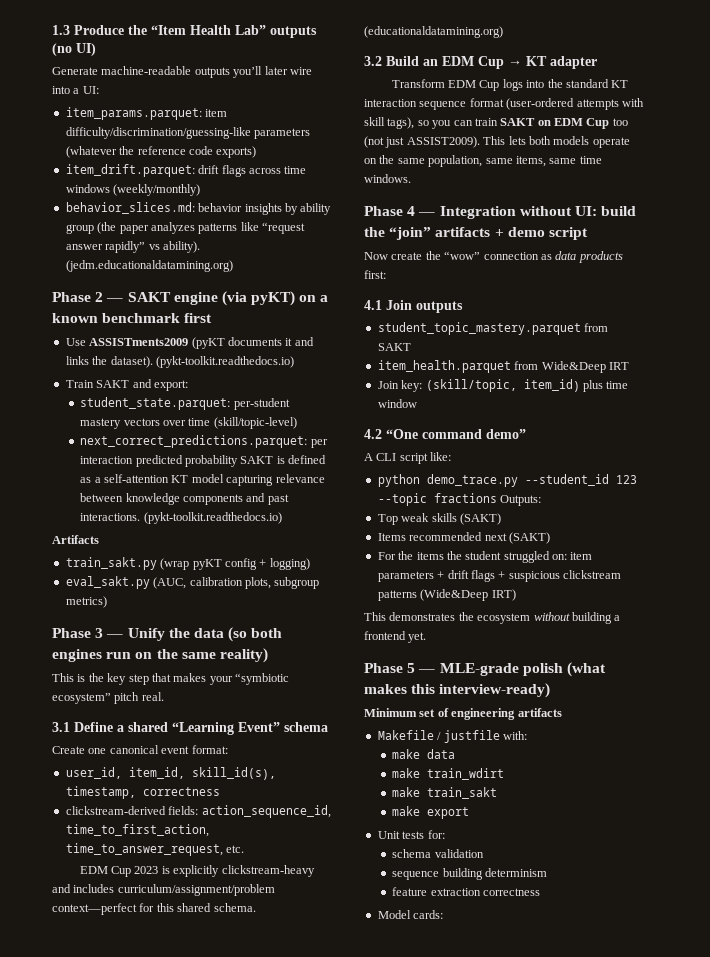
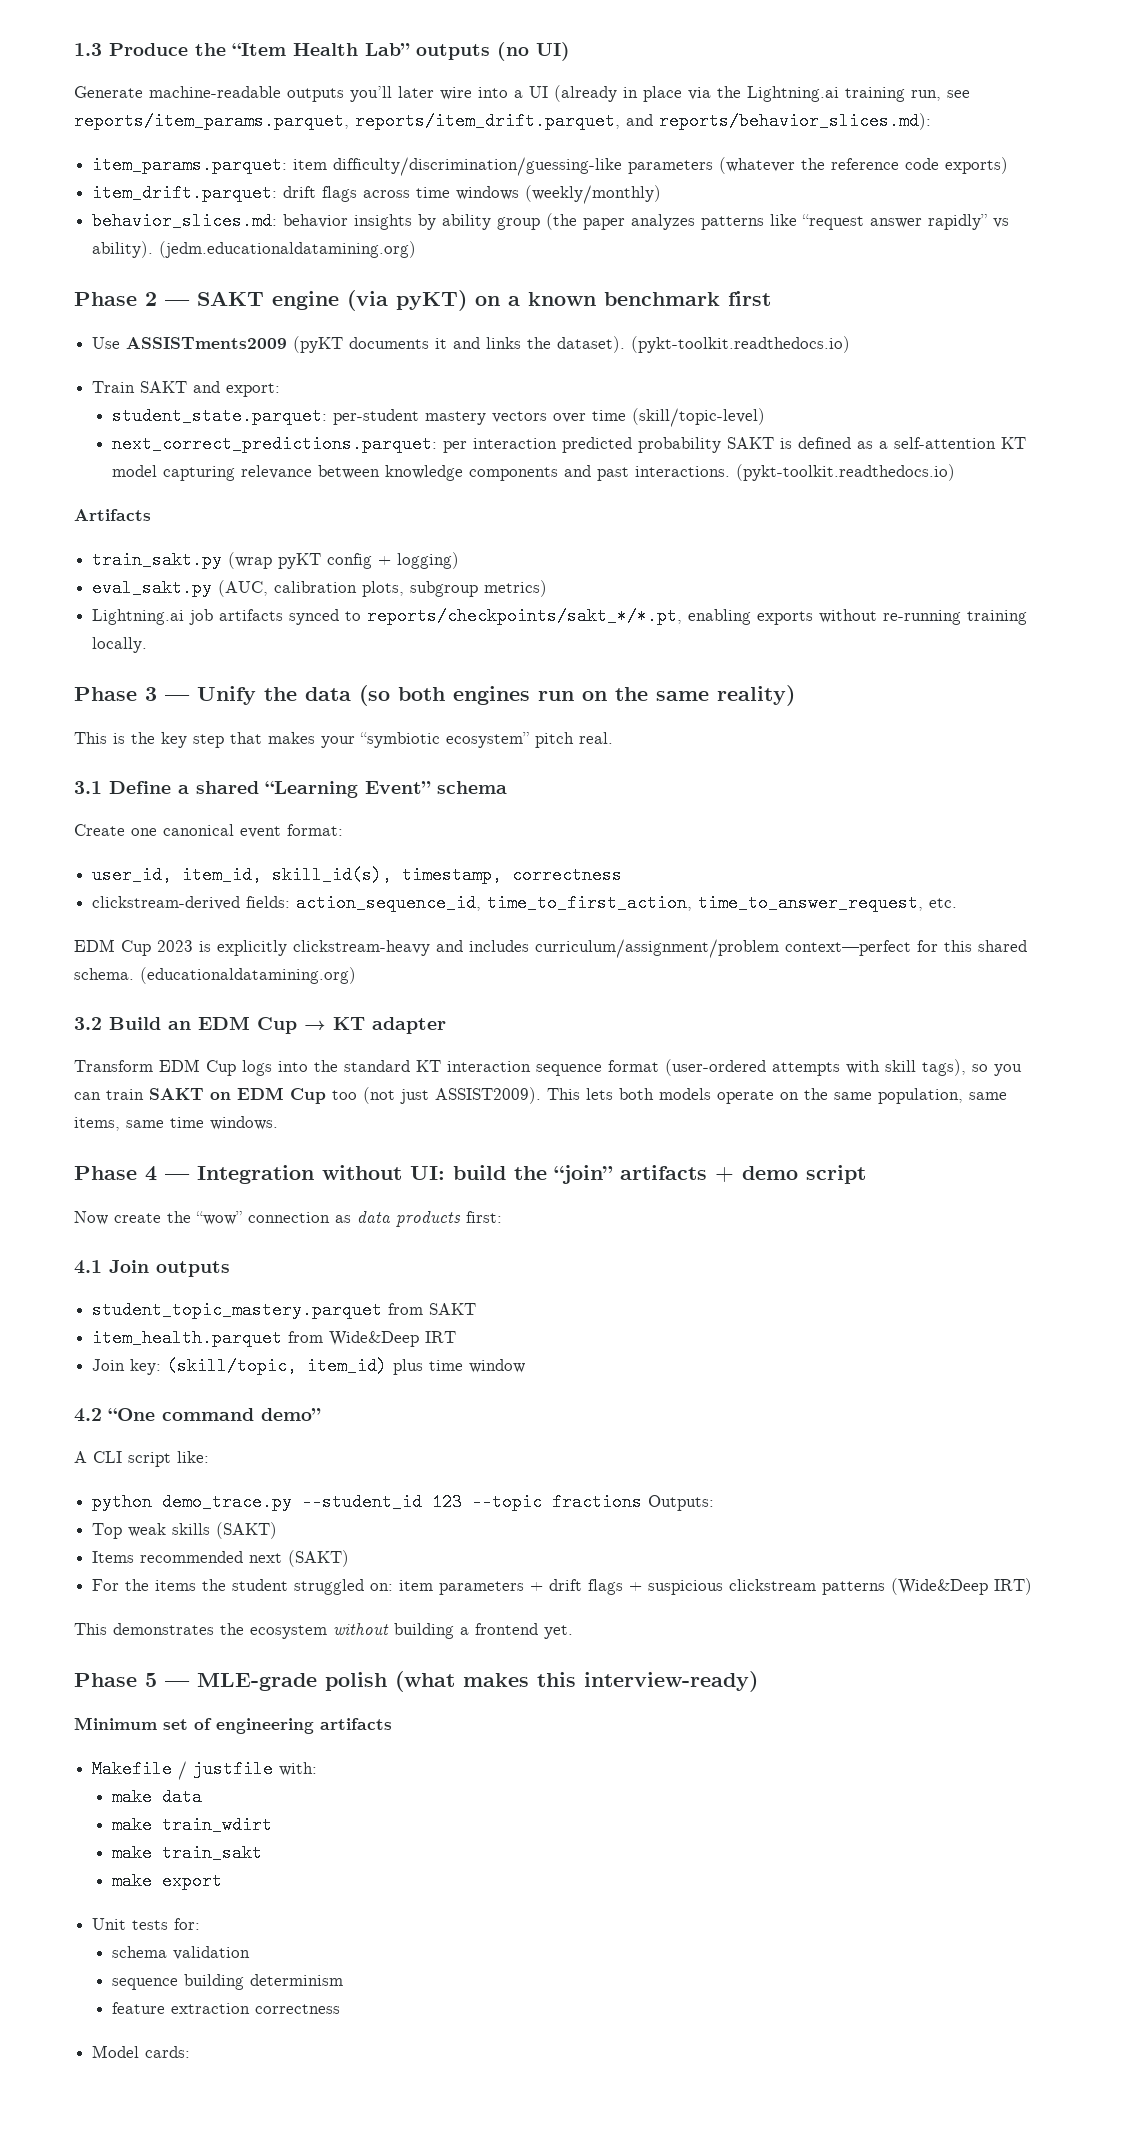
[82,86,99,94] UI: -> [529,85,970,102] [74,112,931,130] UI (already in place via the Lightning.ai training run, see reports/item_params.parquet, reports/item_drift.parquet, and reports/behavior_slices.md):
(107, 602) none -> [92,607,1028,625] [92,637,148,653] // Lightning.ai job artifacts synced to reports/checkpoints/sakt_*/*.pt, enabling exports without re-running training locally.

